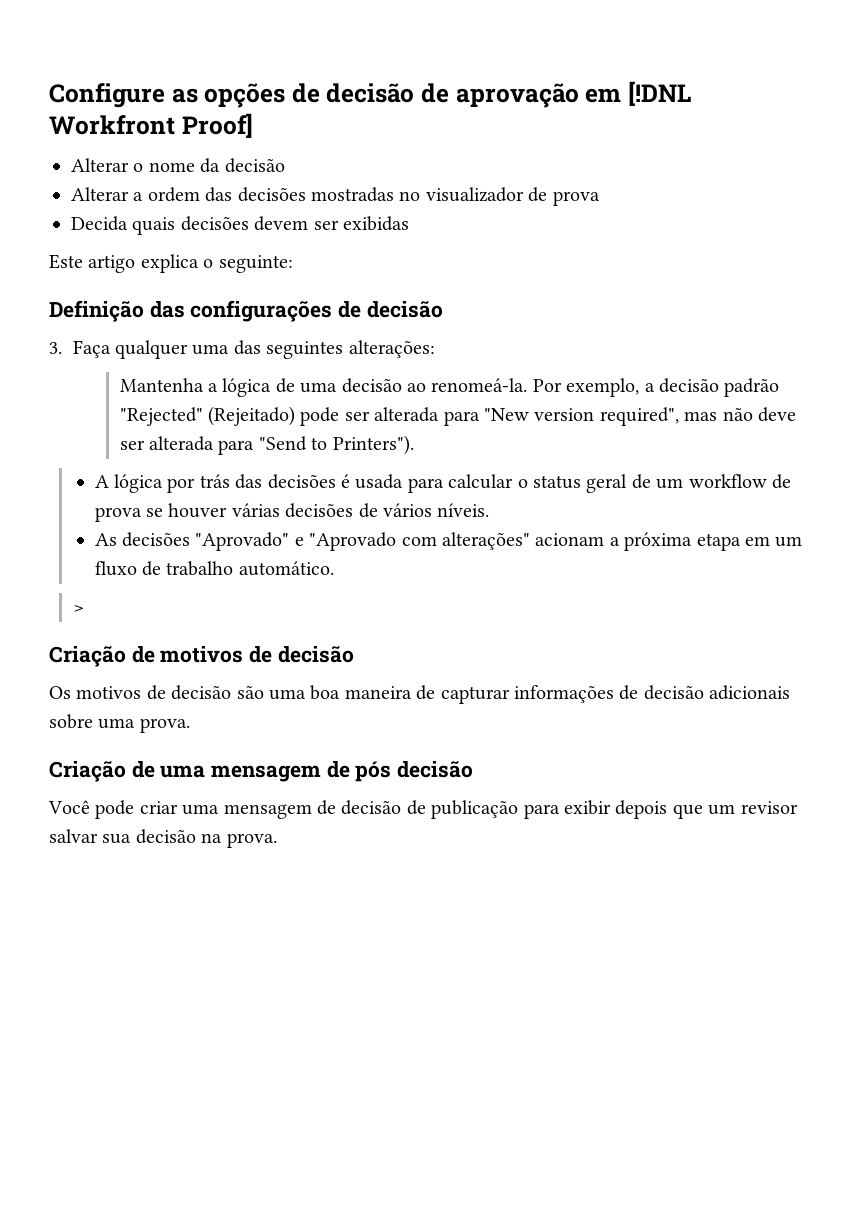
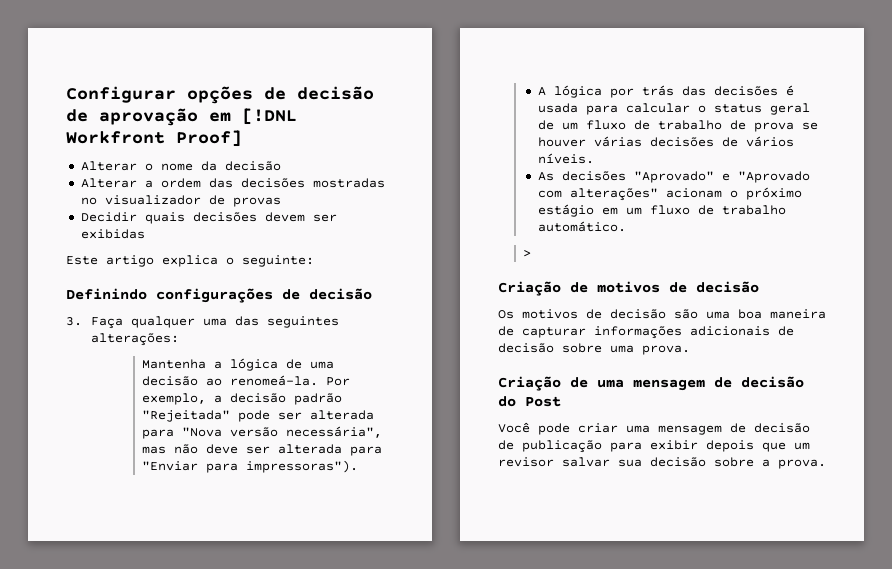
[49,83,198,108] Configure as -> [66,86,176,103] Configurar
[552,191,600,206] [71,216,128,231] prova // Decida -> [232,197,281,207] [80,212,137,222] provas // Decidir
[49,300,185,322] Definição das -> [66,288,147,300] Definindo
[119,406,296,426] "Rejected" (Rejeitado) -> [142,410,231,422] "Rejeitada"
[484,407,679,426] "New version required", -> [182,426,383,438] "Nova versão necessária",
[258,435,414,455] "Send to Printers"). -> [142,460,359,473] "Enviar para impressoras").
[688,474,767,488] workflow -> [586,120,723,130] fluxo de trabalho
[609,532,741,551] a próxima etapa -> [730,187,803,200] [538,204,595,217] o próximo estágio
[619,685,791,700] de decisão adicionais -> [690,326,794,336] [498,343,554,353] adicionais de decisão
[355,761,474,782] pós decisão -> [741,376,804,388] [498,396,561,407] decisão do Post
[201,833,223,843] na -> [714,457,770,467] sobre a

